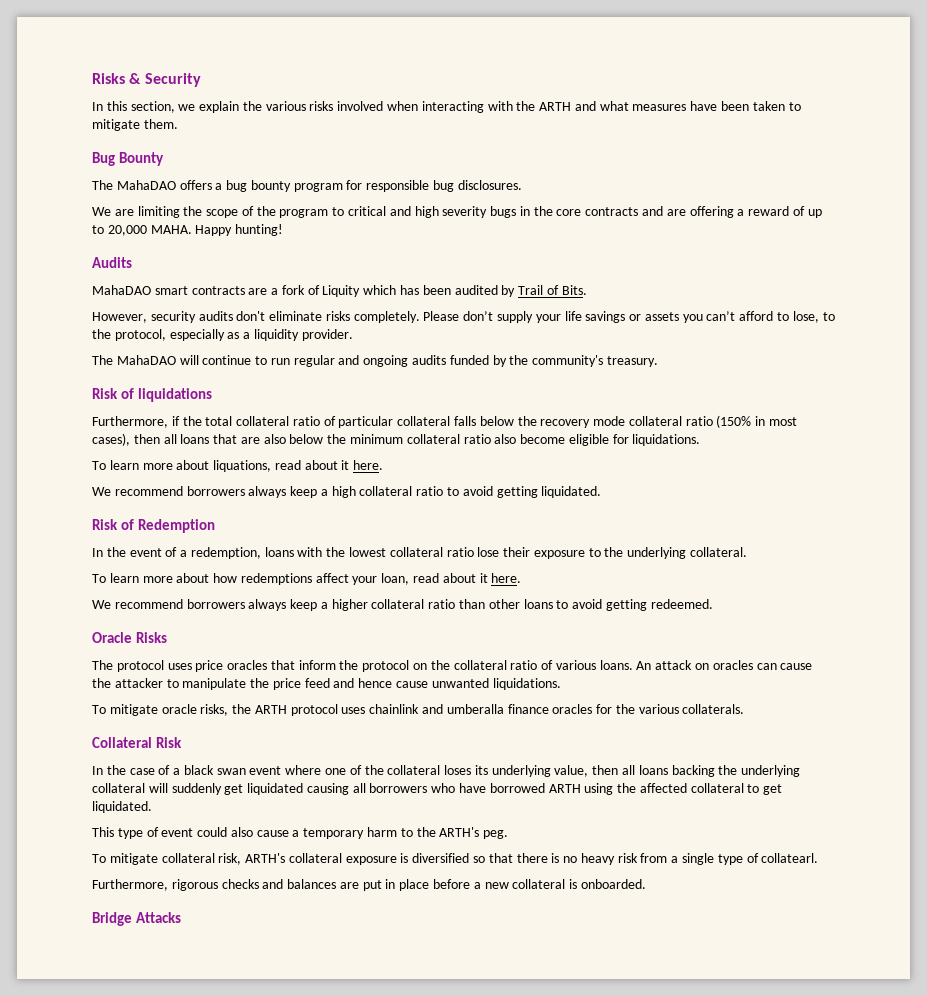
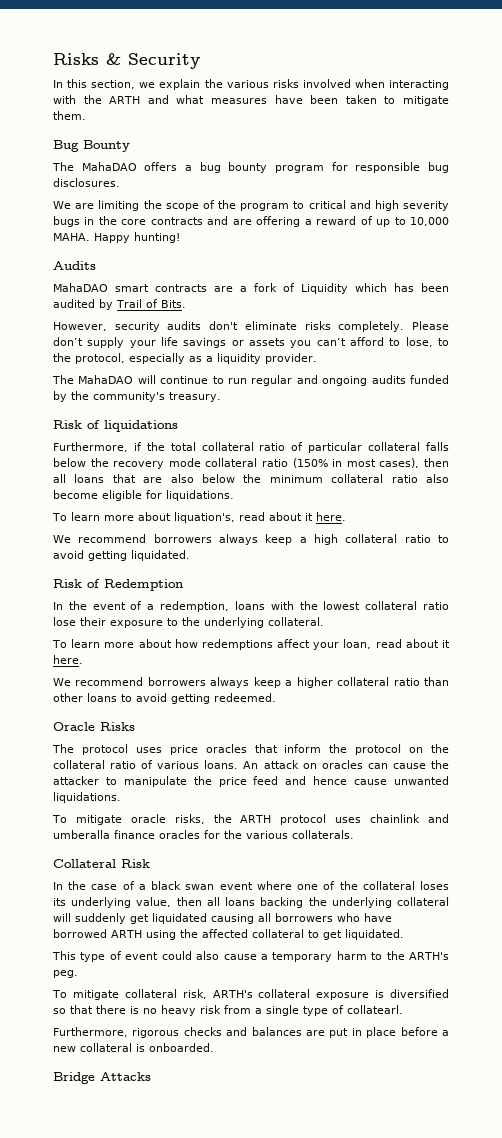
[107,225,147,236] 20,000 -> [409,217,449,226] 10,000
[322,285,361,297] Liquity -> [301,283,348,294] Liquidity
[213,460,272,472] liquations, -> [173,512,235,523] liquation's,

